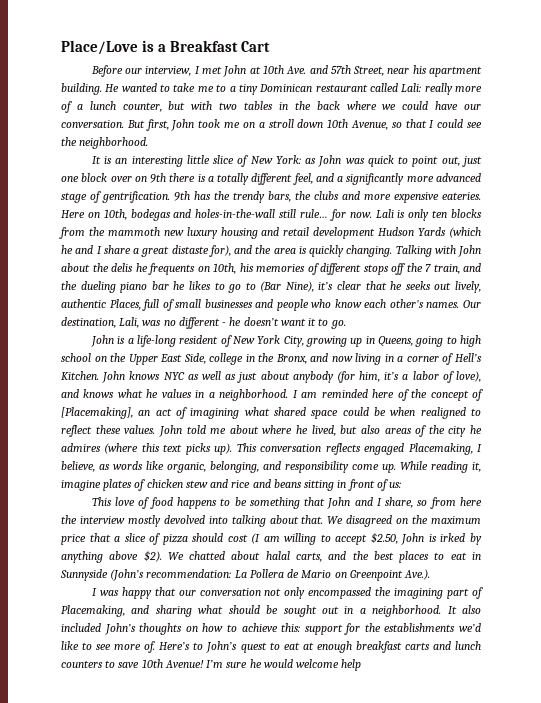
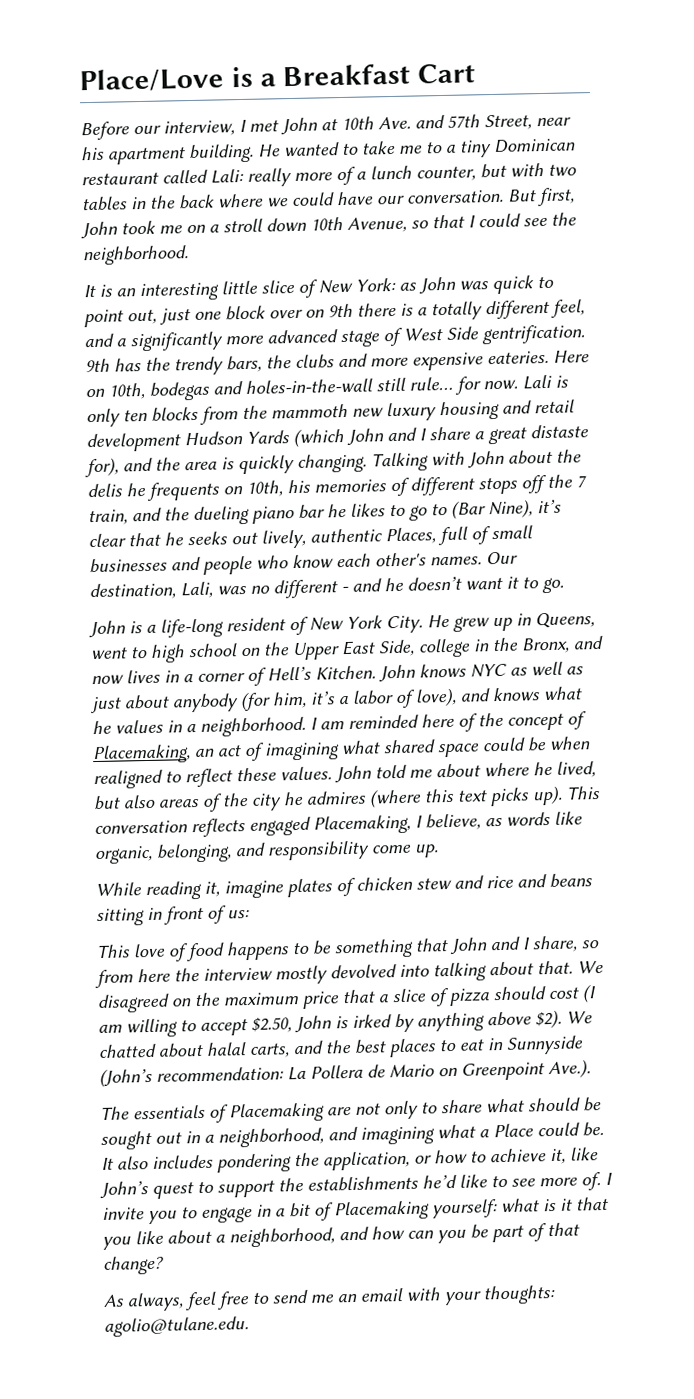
(101, 197) none -> [403,326,479,341] West Side
[61,245,73,254] he -> [346,428,384,446] John
(227, 324) none -> [352,578,382,592] and
[283,336,347,347] City, growing -> [386,614,490,634] City. He grew
[415,336,444,347] going -> [90,647,128,660] went
[355,353,382,365] living -> [126,669,161,684] lives
[61,407,133,419] [Placemaking], -> [92,744,191,765] Placemaking,
(396, 468) none -> (439, 851) //
[91,587,484,599] [61,605,192,617] I was happy that our conversation not only encompassed the imagining part of Placemaking, and sharing -> [100,1099,483,1123] The essentials of Placemaking are not only to share
[372,605,482,617] [61,623,361,635] neighborhood. It also included John’s thoughts on how to achieve this: support for -> [218,1121,604,1148] [101,1147,599,1173] [99,1180,275,1200] neighborhood, and imagining what a Place could be. It also includes pondering the application, or how to achieve it, like John’s quest to support
[459,623,481,632] we’d -> [422,1174,457,1189] he’d
[159,641,481,653] [61,659,362,671] Here’s to John’s quest to eat at enough breakfast carts and lunch counters to save 10th Avenue! I’m sure he would welcome help -> [605,1172,613,1185] [102,1196,609,1225] [102,1222,580,1250] [103,1255,165,1275] [103,1284,556,1312] [104,1316,249,1337] I invite you to engage in a bit of Placemaking yourself: what is it that you like about a neighborhood, and how can you be part of that change? // As always, feel free to send me an email with your thoughts: agolio@tulane.edu.

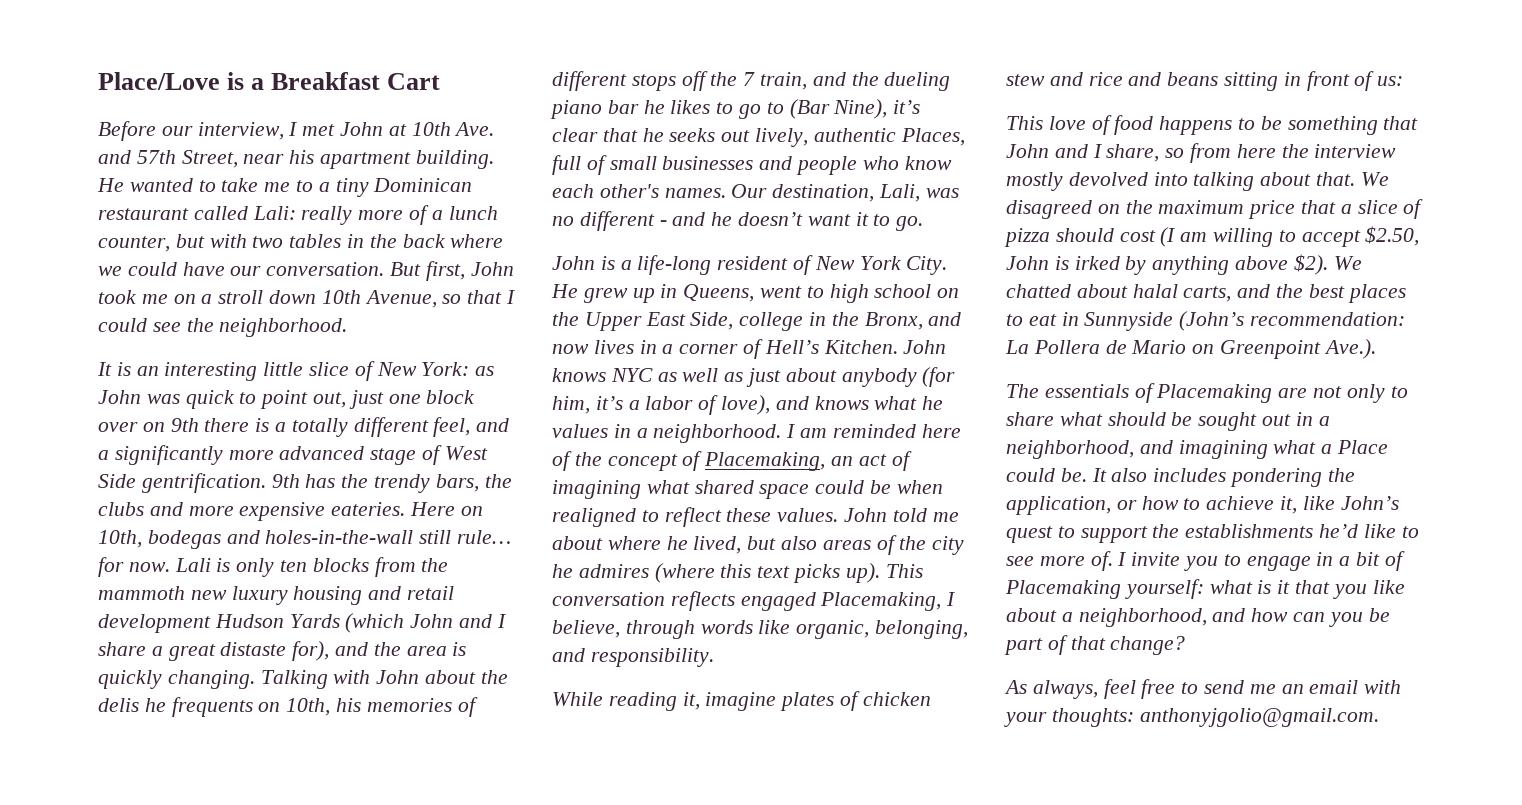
[485,817,503,827] as -> [625,620,695,639] through
[267,840,439,861] responsibility come up. -> [590,648,714,667] responsibility.
[104,1316,249,1337] agolio@tulane.edu. -> [1139,708,1379,727] anthonyjgolio@gmail.com.

